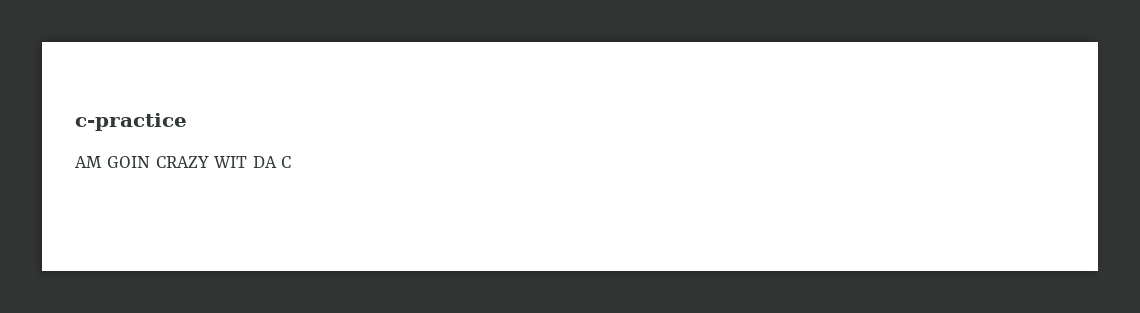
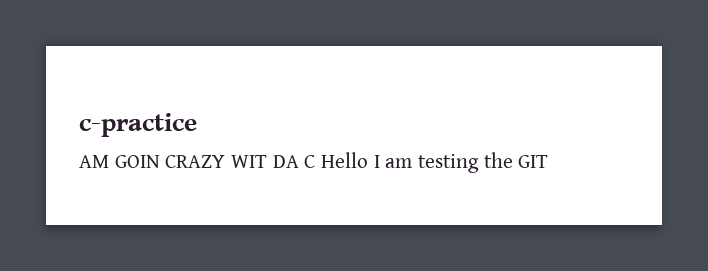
(291, 162) none -> [321,152,549,173] Hello I am testing the GIT

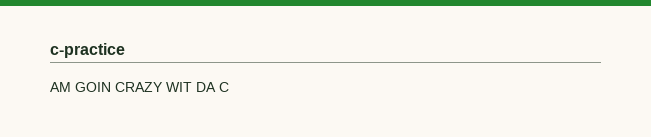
[321,152,549,173] Hello I am testing the GIT -> (229, 87) none

